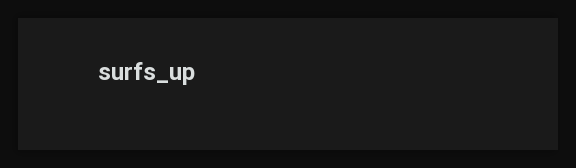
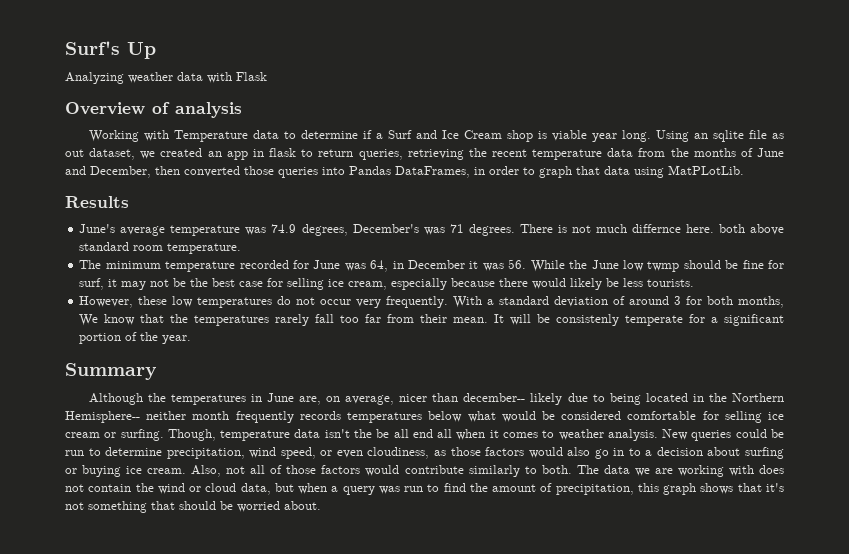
[98,62,195,85] surfs_up -> [65,41,156,59] [65,72,267,84] [65,102,242,118] [88,130,784,142] [65,148,784,160] [65,165,744,178] [65,196,129,208] [79,224,784,236] [79,242,242,254] [79,259,784,272] [79,278,695,290] [79,296,785,308] [79,314,784,326] [79,332,192,344] [65,363,157,380] [88,393,785,405] [65,411,784,423] [65,429,785,441] [65,447,784,459] [65,465,784,477] [65,483,784,495] [65,501,321,513] Surf's Up // Analyzing weather data with Flask // Overview of analysis // Working with Temperature data to determine if a Surf and Ice Cream shop is viable year long. Using an sqlite file as out dataset, we created an app in flask to return queries, retrieving the recent temperature data from the months of June and December, then converted those queries into Pandas DataFrames, in order to graph that data using MatPLotLib. // Results // June's average temperature was 74.9 degrees, December's was 71 degrees. There is not much differnce here. both above standard room temperature. // The minimum temperature recorded for June was 64, in December it was 56. While the June low twmp should be fine for surf, it may not be the best case for selling ice cream, especially because there would likely be less tourists. // However, these low temperatures do not occur very frequently. With a standard deviation of around 3 for both months, We know that the temperatures rarely fall too far from their mean. It will be consistenly temperate for a significant portion of the year. // Summary // Although the temperatures in June are, on average, nicer than december-- likely due to being located in the Northern Hemisphere-- neither month frequently records temperatures below what would be considered comfortable for selling ice cream or surfing. Though, temperature data isn't the be all end all when it comes to weather analysis. New queries could be run to determine precipitation, wind speed, or even cloudiness, as those factors would also go in to a decision about surfing or buying ice cream. Also, not all of those factors would contribute similarly to both. The data we are working with does not contain the wind or cloud data, but when a query was run to find the amount of precipitation, this graph shows that it's not something that should be worried about.

